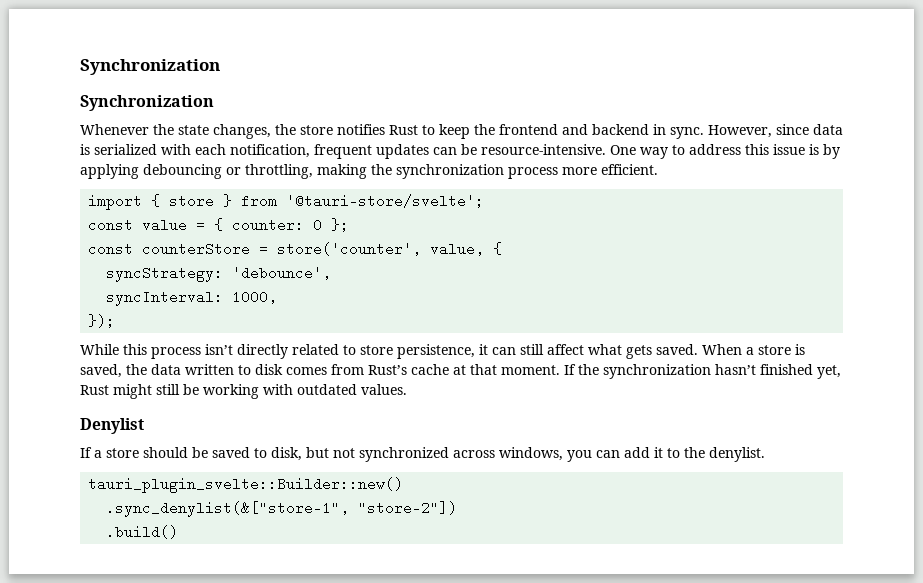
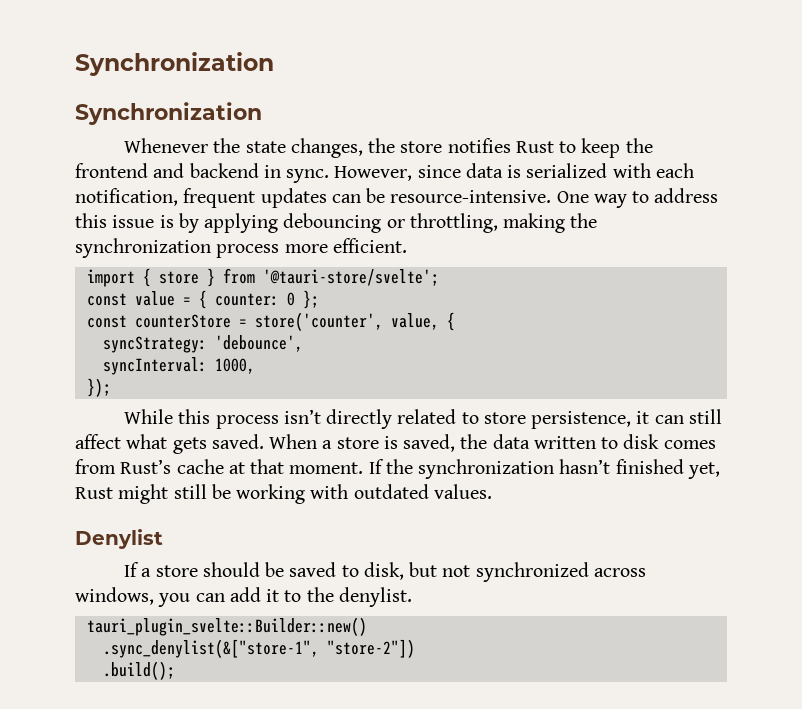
[106,525,179,539] .build() -> [102,661,175,680] .build();

